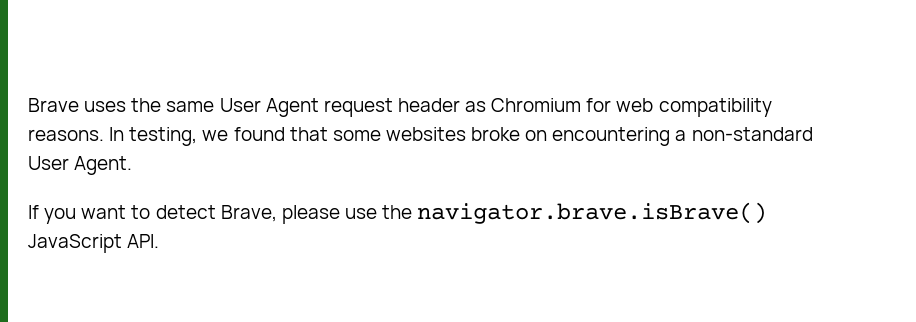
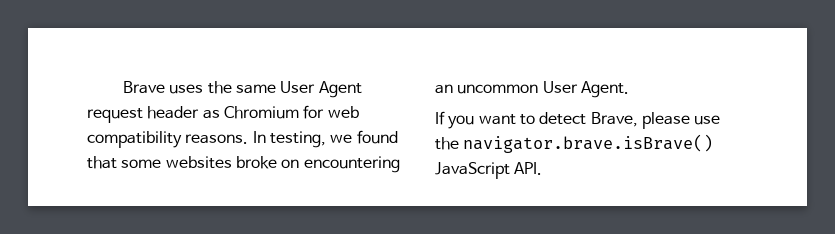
[675,127,813,141] a non-standard -> [435,84,539,94] an uncommon

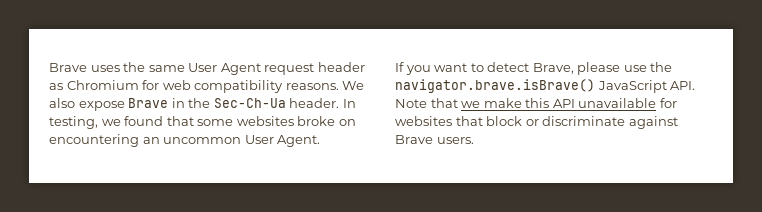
(249, 139) none -> [342,81,365,90] [49,98,340,111] We also expose Brave in the Sec-Ch-Ua header.
(543, 168) none -> [395,98,677,108] [395,116,678,129] [395,135,474,144] Note that we make this API unavailable for websites that block or discriminate against Brave users.

